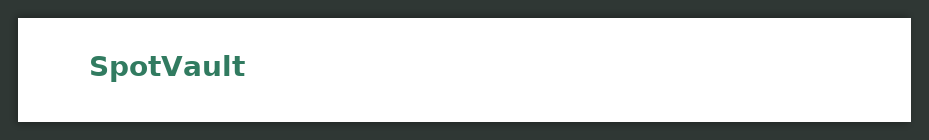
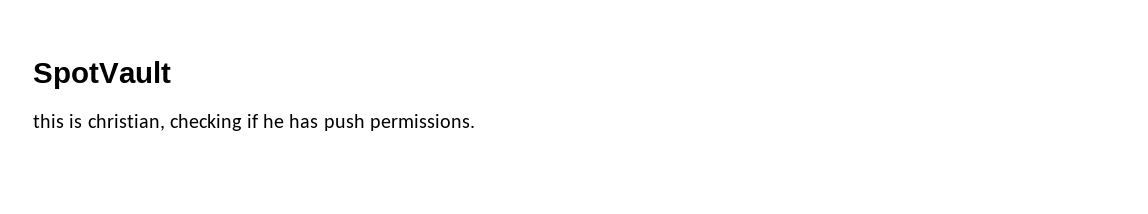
(245, 68) none -> [33,114,476,131] // this is christian, checking if he has push permissions.

